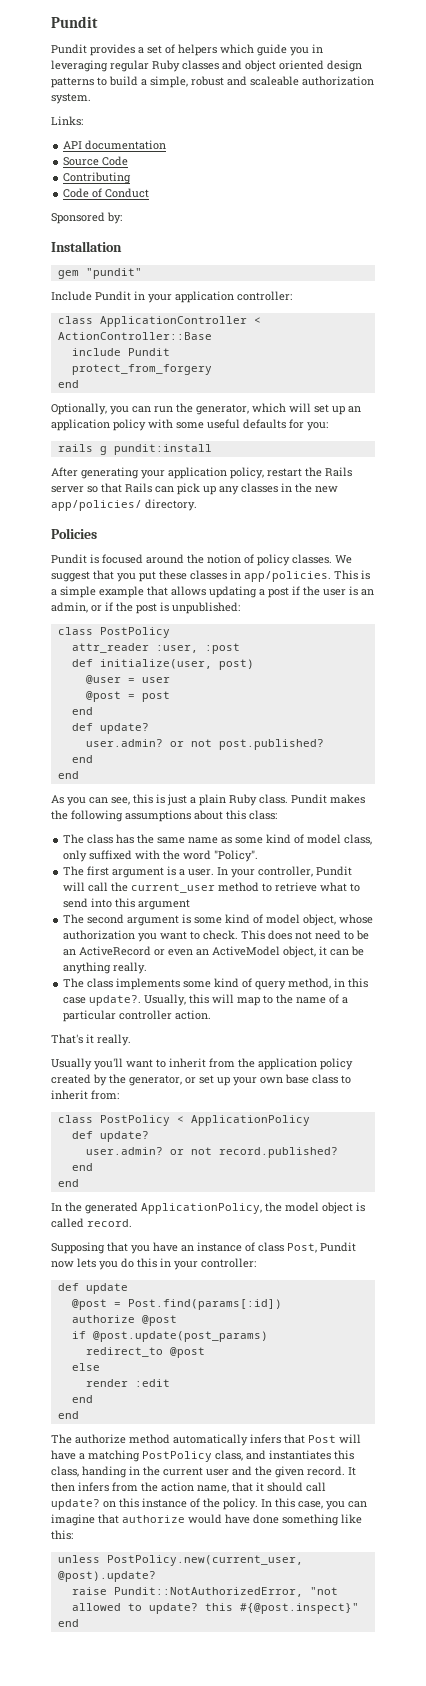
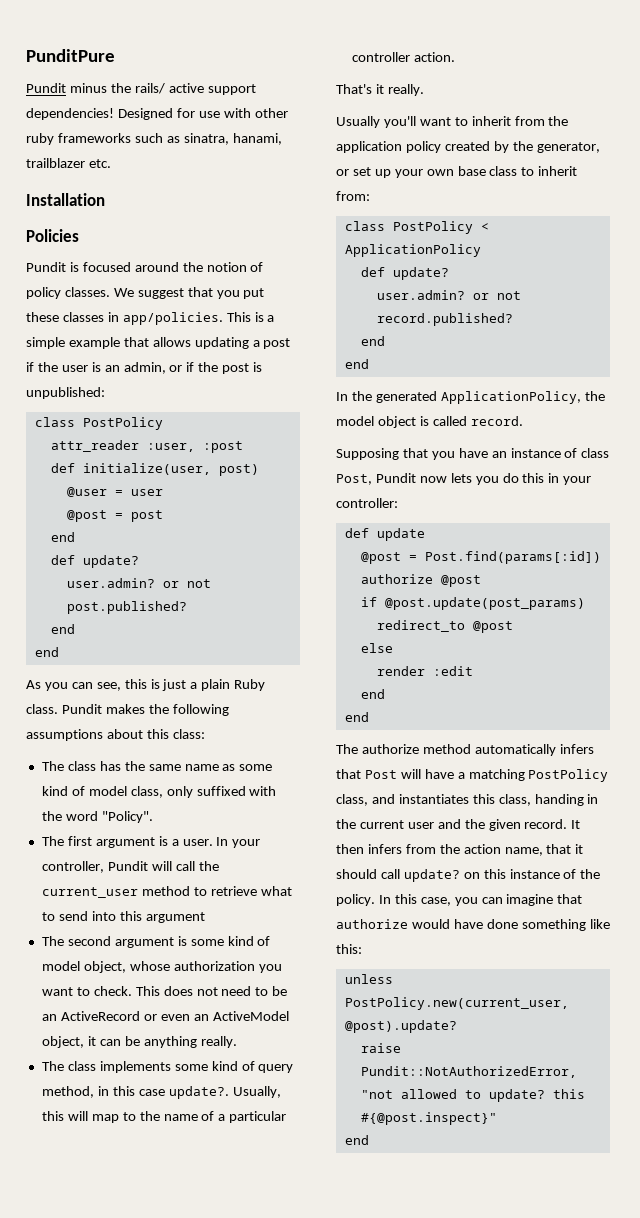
[51,16,98,28] [51,44,323,56] [51,60,362,72] [51,76,374,88] [51,93,91,104] [51,116,83,126] [63,140,167,150] [63,156,129,166] [63,172,132,184] [63,188,150,198] [51,212,122,224] [51,241,122,252] [57,268,142,279] [51,291,292,303] [57,316,261,327] [57,332,212,340] [71,348,170,356] [71,364,212,375] [57,380,79,388] [51,403,361,415] [51,419,328,431] [57,444,212,455] [51,467,352,479] [51,483,338,495] [51,499,197,511] Pundit // Pundit provides a set of helpers which guide you in leveraging regular Ruby classes and object oriented design patterns to build a simple, robust and scaleable authorization system. // Links: // API documentation // Source Code // Contributing // Code of Conduct // Sponsored by: // Installation // gem "pundit" // Include Pundit in your application controller: // class ApplicationController < ActionController::Base // include Pundit // protect_from_forgery // end // Optionally, you can run the generator, which will set up an application policy with some useful defaults for you: // rails g pundit:install // After generating your application policy, restart the Rails server so that Rails can pick up any classes in the new app/policies/ directory. -> [26,49,115,62] [26,83,256,95] [26,108,288,120] [26,133,282,145] [26,158,111,168] [26,193,105,206] PunditPure // Pundit minus the rails/ active support dependencies! Designed for use with other ruby frameworks such as sinatra, hanami, trailblazer etc. // Installation

